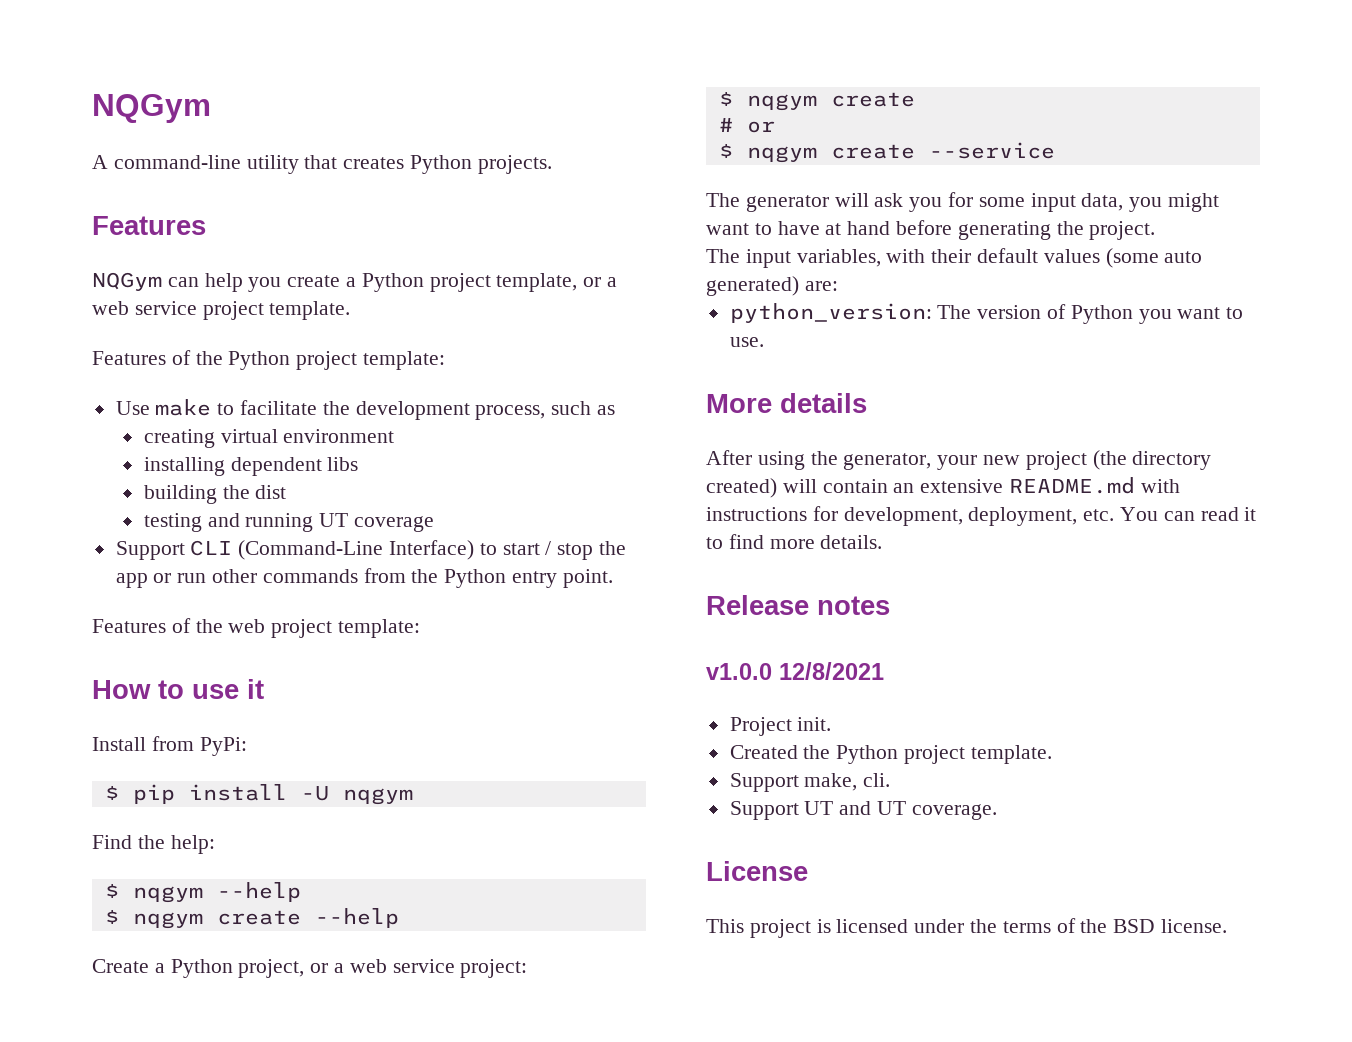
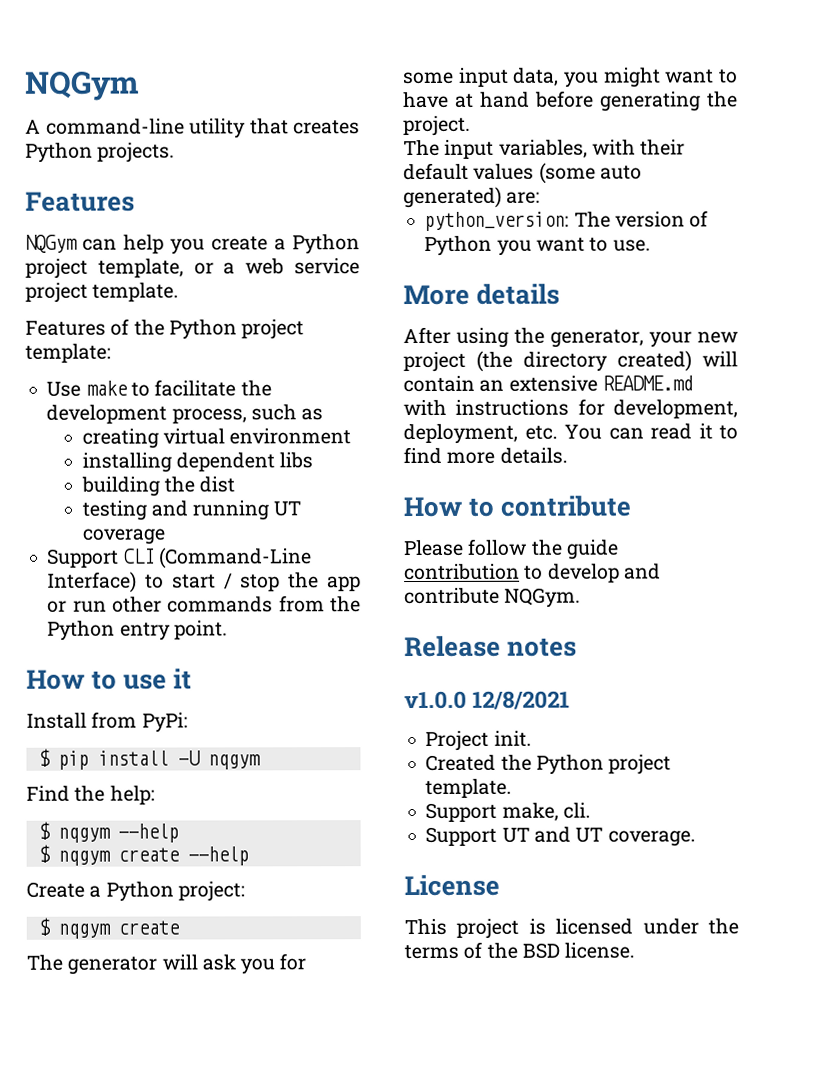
[92,618,421,638] // Features of the web project template: -> (228, 630) none
[238,959,455,978] project, or a web service -> (174, 891) none
[718,118,775,133] [718,142,1055,163] // # or // $ nqgym create --service -> (180, 927) none
(883, 542) none -> [403,495,632,518] [404,538,619,560] [404,563,661,583] [404,587,582,608] // How to contribute // Please follow the guide contribution to develop and contribute NQGym.

